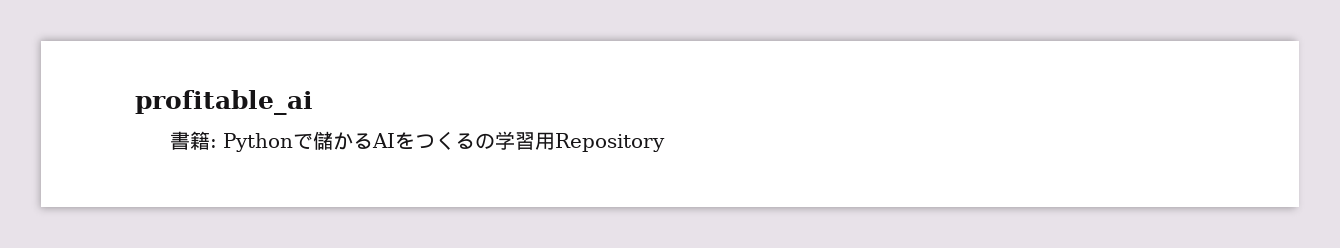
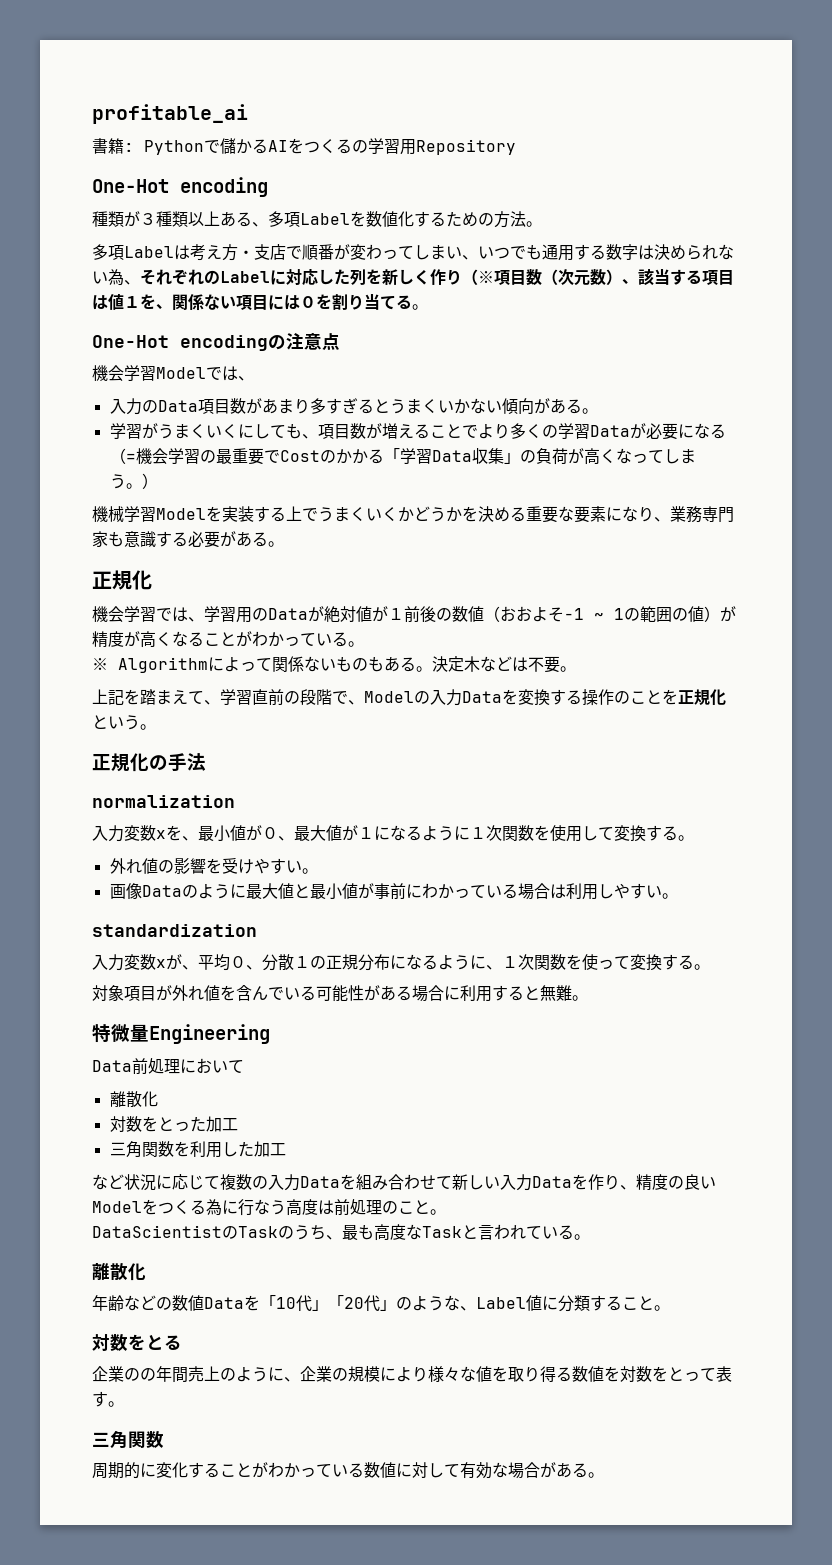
(666, 142) none -> [92,177,268,197] [92,211,542,228] [92,244,734,261] [92,269,734,286] [92,293,428,311] [92,333,340,351] [92,365,254,381] [109,398,598,415] [109,423,726,440] [109,448,696,465] [109,473,158,489] [92,506,734,523] [92,531,284,548] [92,570,152,590] [92,606,736,623] [92,631,364,648] [92,656,576,673] [92,689,726,706] [92,715,156,730] [92,753,206,772] [92,795,235,808] [92,825,694,842] [109,858,318,874] [109,883,678,900] [92,924,257,937] [92,954,710,971] [92,985,588,1002] [92,1024,270,1044] [92,1058,244,1075] [109,1091,158,1108] [109,1116,238,1132] [109,1141,286,1158] [92,1174,716,1191] [92,1199,446,1216] [92,1224,590,1241] [92,1263,146,1281] [92,1295,670,1312] [92,1334,182,1351] [92,1366,732,1383] [92,1391,124,1407] [92,1430,164,1449] [92,1462,604,1479] // One-Hot encoding // 種類が３種類以上ある、多項Labelを数値化するための方法。 // 多項Labelは考え方・支店で順番が変わってしまい、いつでも通用する数字は決められない為、それぞれのLabelに対応した列を新しく作り（※項目数（次元数）、該当する項目は値１を、関係ない項目には０を割り当てる。 // One-Hot encodingの注意点 // 機会学習Modelでは、 // 入力のData項目数があまり多すぎるとうまくいかない傾向がある。 // 学習がうまくいくにしても、項目数が増えることでより多くの学習Dataが必要になる（=機会学習の最重要でCostのかかる「学習Data収集」の負荷が高くなってしまう。） // 機械学習Modelを実装する上でうまくいくかどうかを決める重要な要素になり、業務専門家も意識する必要がある。 // 正規化 // 機会学習では、学習用のDataが絶対値が１前後の数値（おおよそ-1 ~ 1の範囲の値）が精度が高くなることがわかっている。 // ※ Algorithmによって関係ないものもある。決定木などは不要。 // 上記を踏まえて、学習直前の段階で、Modelの入力Dataを変換する操作のことを正規化という。 // 正規化の手法 // normalization // 入力変数xを、最小値が０、最大値が１になるように１次関数を使用して変換する。 // 外れ値の影響を受けやすい。 // 画像Dataのように最大値と最小値が事前にわかっている場合は利用しやすい。 // standardization // 入力変数xが、平均０、分散１の正規分布になるように、１次関数を使って変換する。 // 対象項目が外れ値を含んでいる可能性がある場合に利用すると無難。 // 特微量Engineering // Data前処理において // 離散化 // 対数をとった加工 // 三角関数を利用した加工 // など状況に応じて複数の入力Dataを組み合わせて新しい入力Dataを作り、精度の良いModelをつくる為に行なう高度は前処理のこと。 // DataScientistのTaskのうち、最も高度なTaskと言われている。 // 離散化 // 年齢などの数値Dataを「10代」「20代」のような、Label値に分類すること。 // 対数をとる // 企業のの年間売上のように、企業の規模により様々な値を取り得る数値を対数をとって表す。 // 三角関数 // 周期的に変化することがわかっている数値に対して有効な場合がある。

